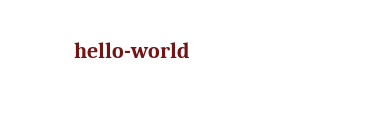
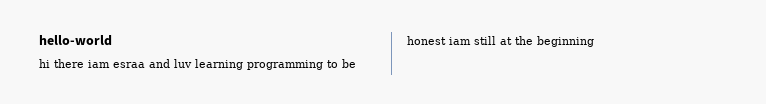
(190, 50) none -> [39,59,356,70] [407,36,594,47] // hi there iam esraa and luv learning programming to be honest iam still at the beginning

